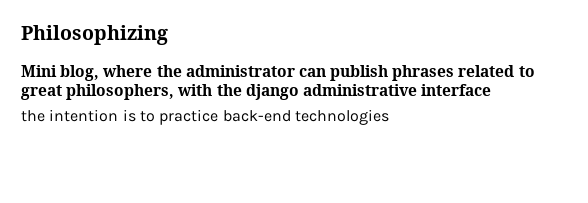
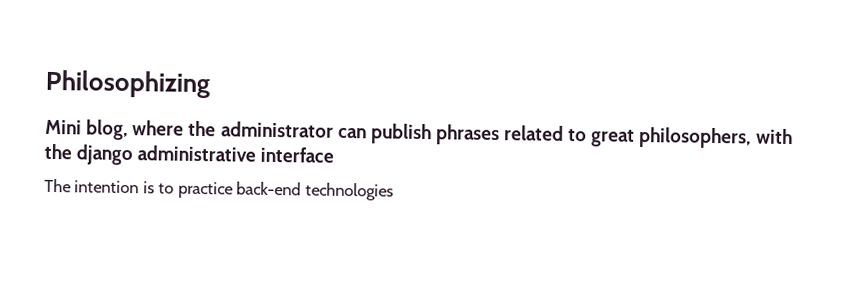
[21,110,45,122] the -> [44,178,71,193] The

